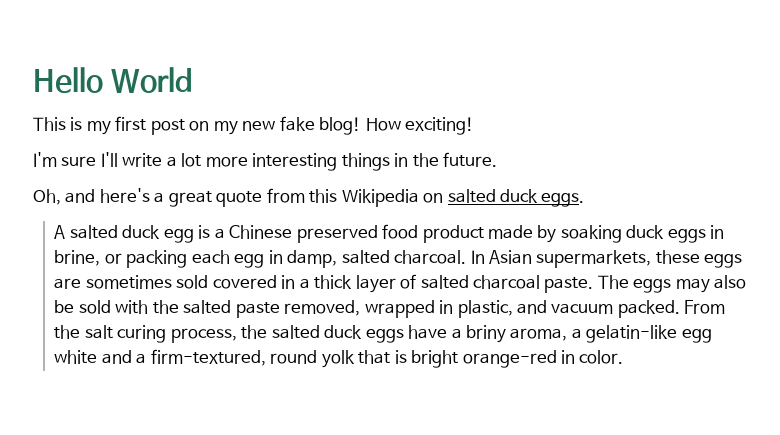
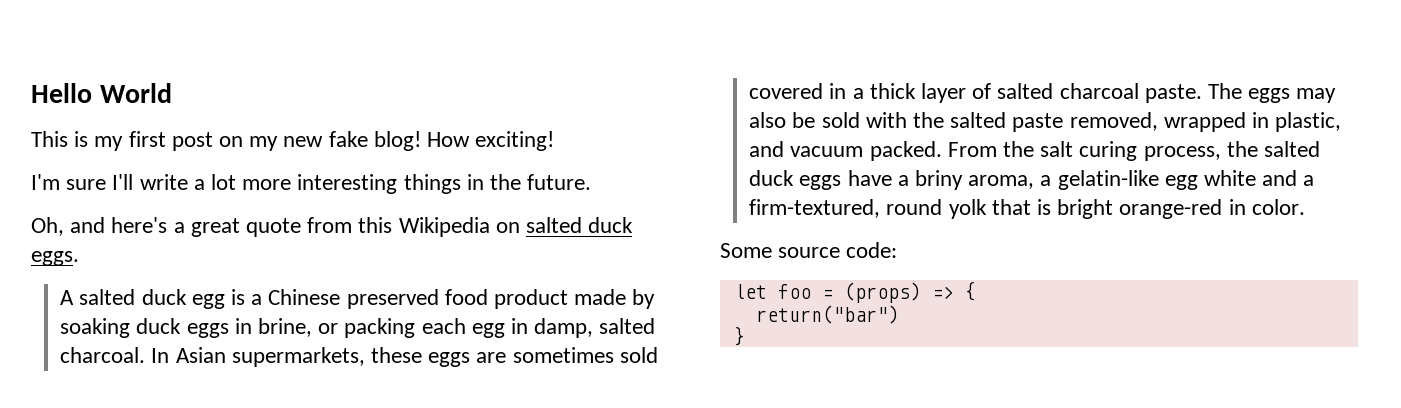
(624, 357) none -> [720,242,898,258] [733,281,976,303] [755,305,899,324] [733,326,745,346] // Some source code: // let foo = (props) => { // return("bar") // }

